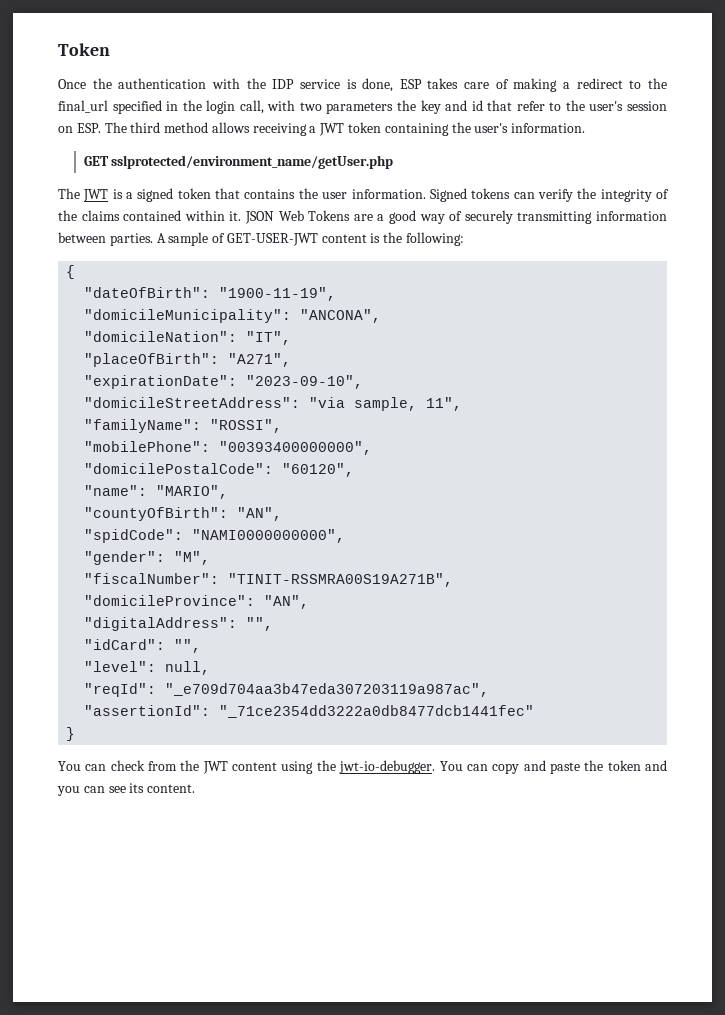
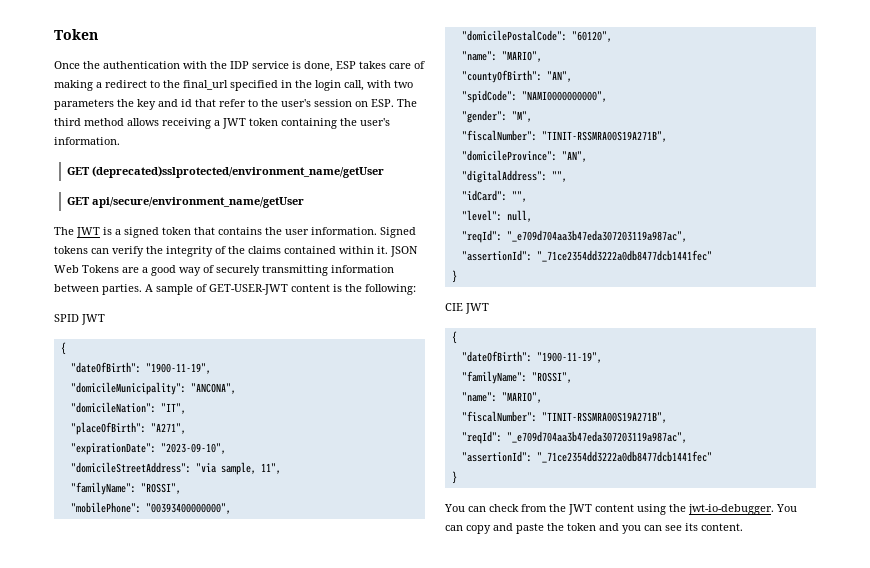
[111,155,394,169] sslprotected/environment_name/getUser.php -> [91,166,384,178] [66,197,304,208] (deprecated)sslprotected/environment_name/getUser // GET api/secure/environment_name/getUser
(465, 239) none -> [54,314,105,325] // SPID JWT
(76, 734) none -> [445,303,489,314] [451,331,457,344] [461,351,602,363] [461,371,572,384] [461,392,542,403] [461,411,667,423] [461,431,687,444] [461,451,712,463] [451,471,457,484] // CIE JWT // { // "dateOfBirth": "1900-11-19", // "familyName": "ROSSI", // "name": "MARIO", // "fiscalNumber": "TINIT-RSSMRA00S19A271B", // "reqId": "_e709d704aa3b47eda307203119a987ac", // "assertionId": "_71ce2354dd3222a0db8477dcb1441fec" // }

